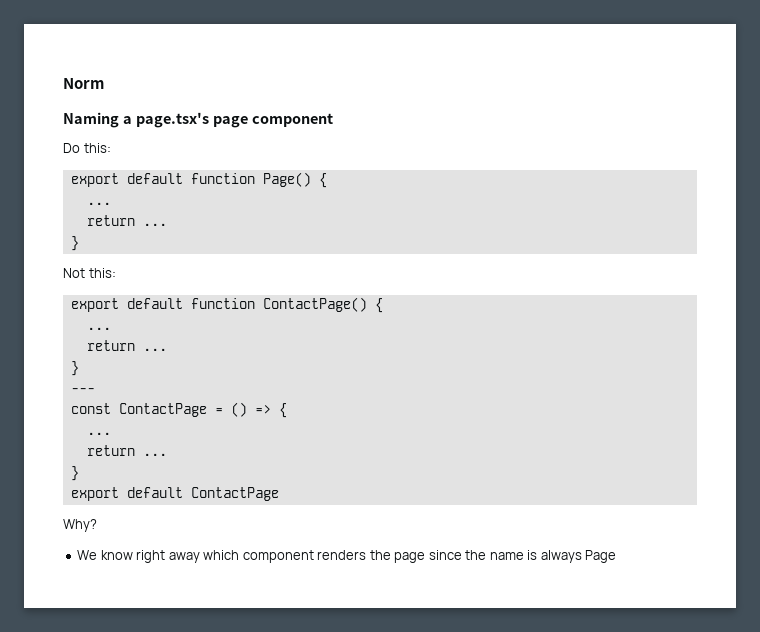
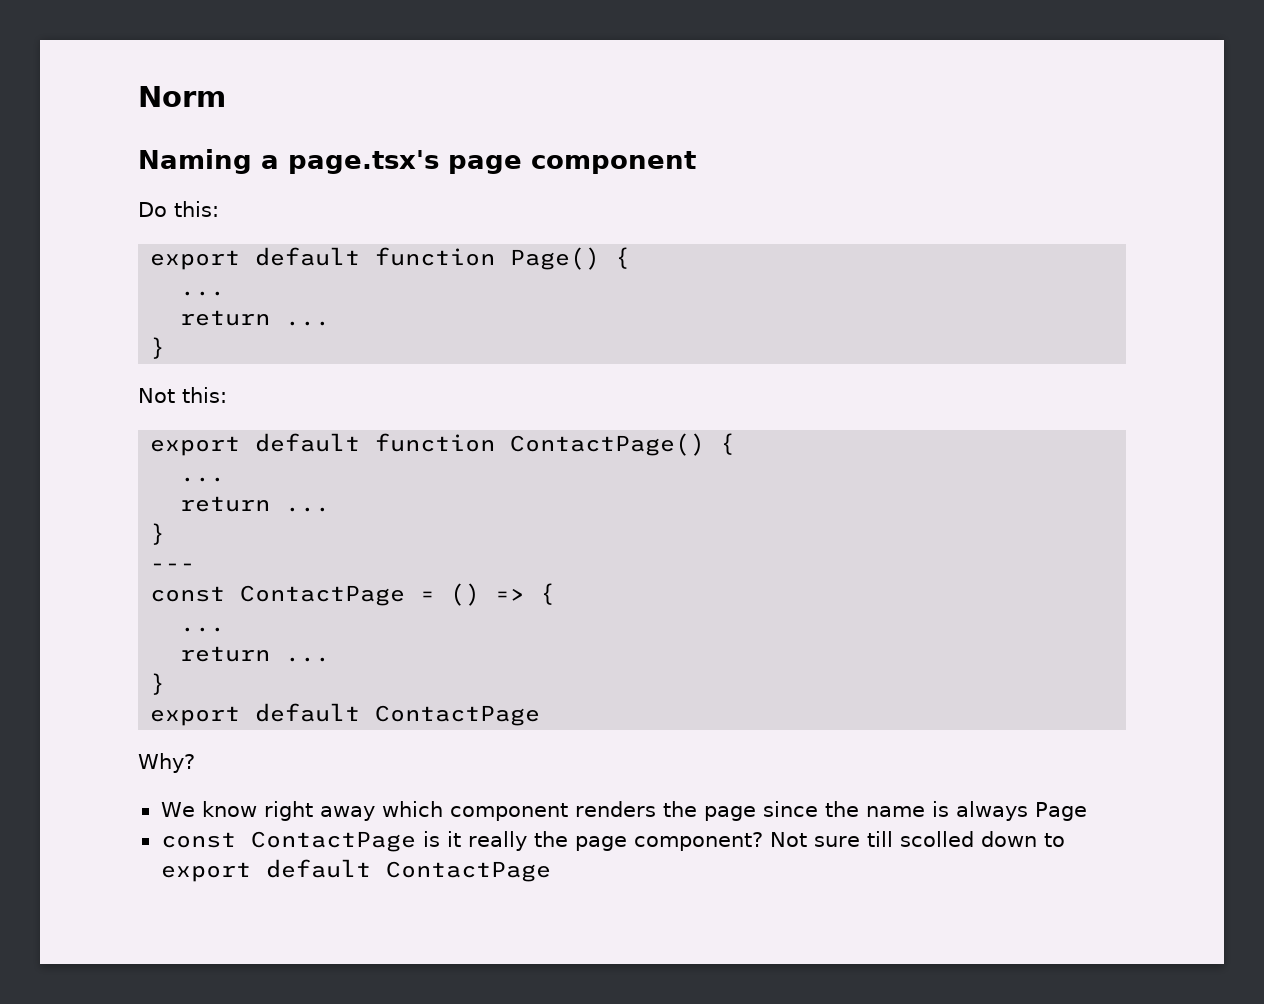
(617, 556) none -> [160,831,1065,852] [160,859,551,882] // const ContactPage is it really the page component? Not sure till scolled down to export default ContactPage

